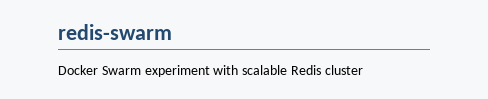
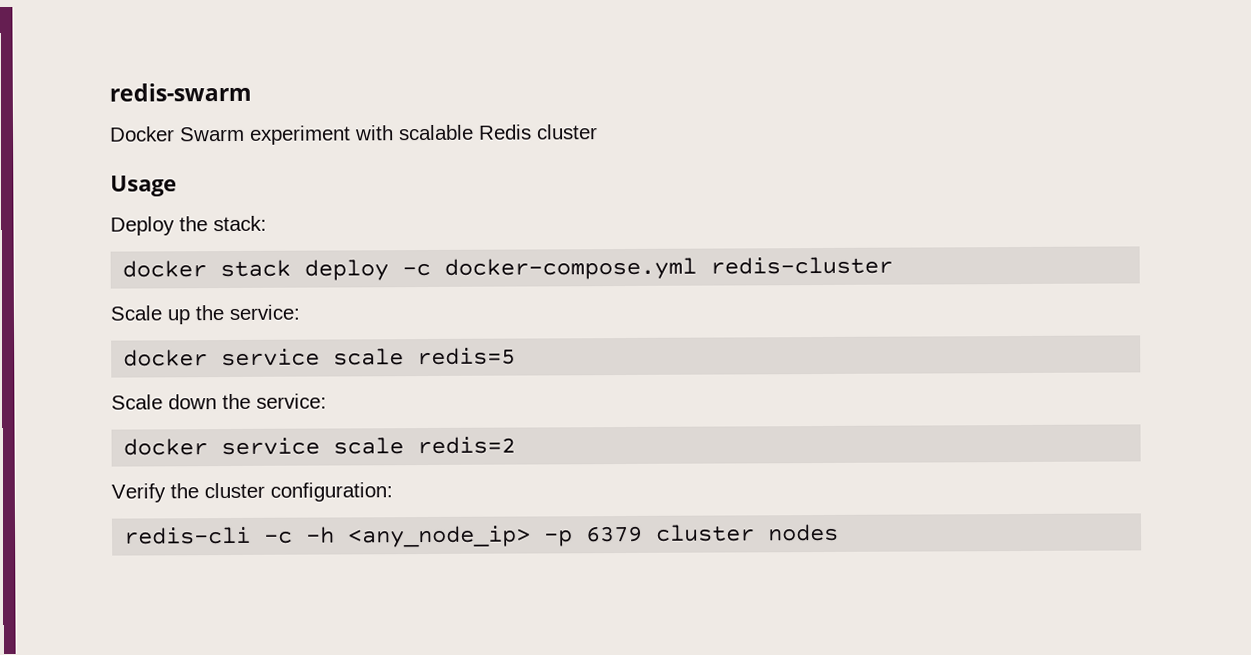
(363, 70) none -> [110,175,177,197] [110,215,267,236] [122,256,894,281] [110,304,300,325] [123,347,517,367] [111,393,327,410] [123,436,517,456] [111,482,393,503] [124,523,840,548] // Usage // Deploy the stack: // docker stack deploy -c docker-compose.yml redis-cluster // Scale up the service: // docker service scale redis=5 // Scale down the service: // docker service scale redis=2 // Verify the cluster configuration: // redis-cli -c -h <any_node_ip> -p 6379 cluster nodes

